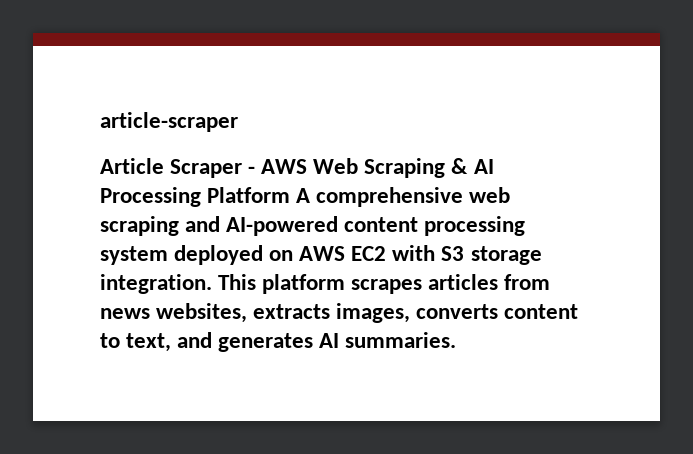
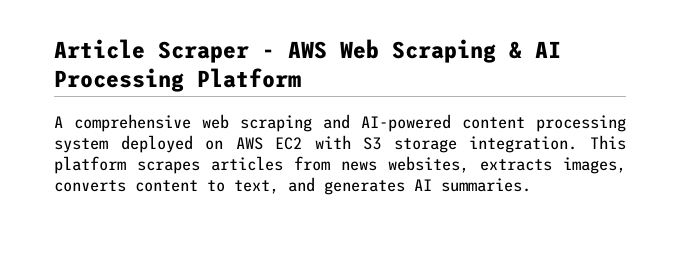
[100,112,238,132] article-scraper // -> (54, 49) none
(291, 195) none -> (301, 78) //

